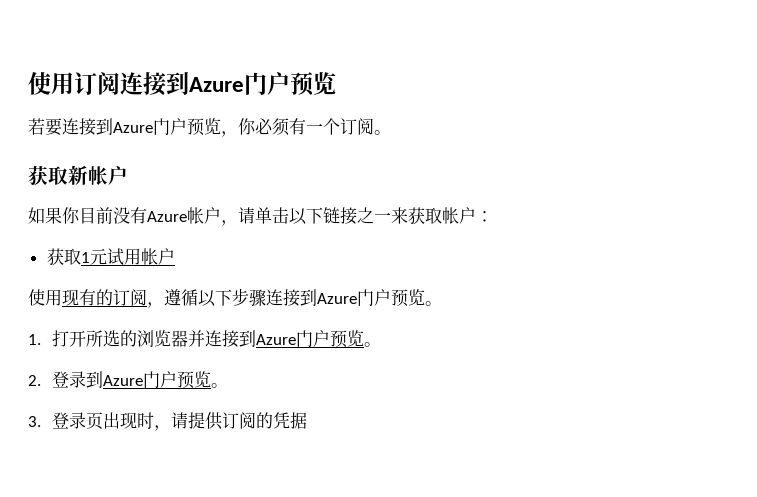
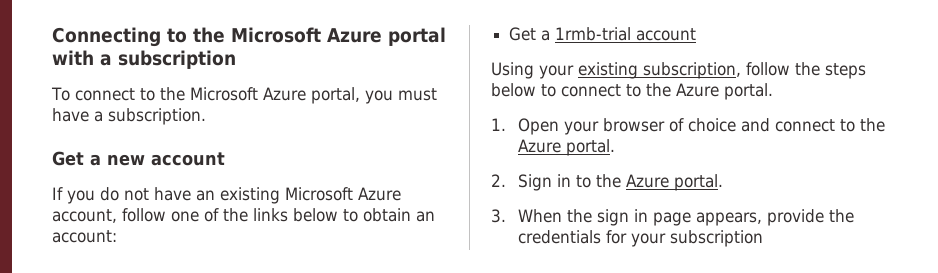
[28,72,336,96] [28,118,391,137] [28,165,128,185] [28,207,493,226] [46,248,175,266] [28,288,442,308] [28,330,382,348] [28,371,229,389] [28,412,308,431] 使用订阅连接到Azure门户预览 // 若要连接到Azure门户预览，你必须有一个订阅。 // 获取新帐户 // 如果你目前没有Azure帐户，请单击以下链接之一来获取帐户： // 获取1元试用帐户 // 使用现有的订阅，遵循以下步骤连接到Azure门户预览。 // 1.打开所选的浏览器并连接到Azure门户预览。 // 2.登录到Azure门户预览。 // 3.登录页出现时，请提供订阅的凭据 -> [52,27,446,47] [52,50,236,69] [51,87,437,104] [52,108,206,125] [52,151,225,166] [52,187,401,204] [52,208,435,223] [52,230,117,243] [509,27,697,41] [491,62,866,79] [491,83,773,100] [491,118,886,135] [518,139,616,156] [491,174,724,191] [491,209,855,226] [518,230,764,247] Connecting to the Microsoft Azure portal with a subscription // To connect to the Microsoft Azure portal, you must have a subscription. // Get a new account // If you do not have an existing Microsoft Azure account, follow one of the links below to obtain an account: // Get a 1rmb-trial account // Using your existing subscription, follow the steps below to connect to the Azure portal. // 1. Open your browser of choice and connect to the Azure portal. // 2. Sign in to the Azure portal. // 3. When the sign in page appears, provide the credentials for your subscription

